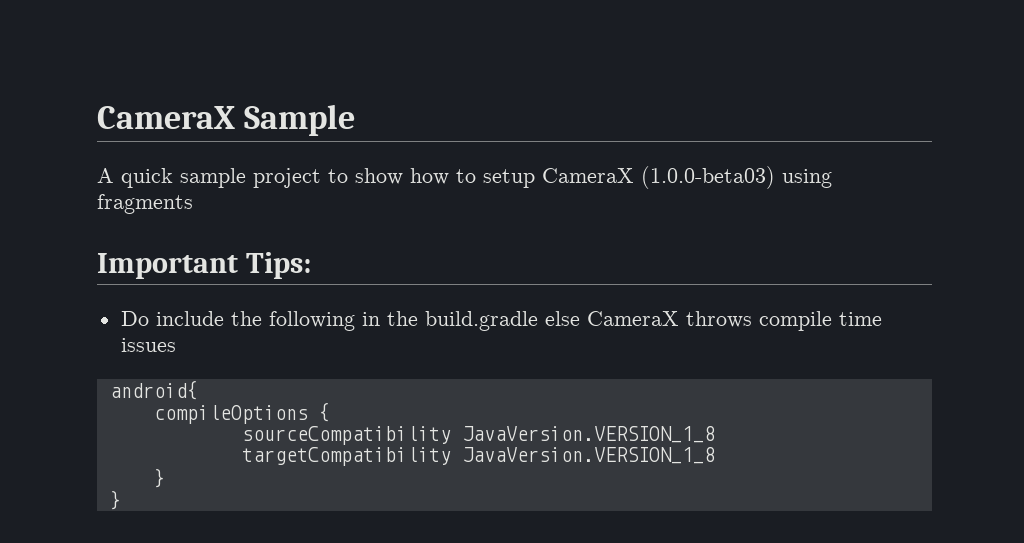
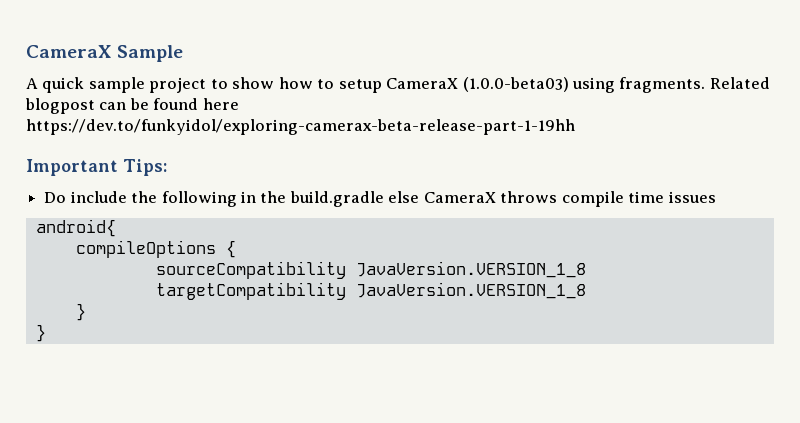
[97,194,193,214] fragments -> [619,77,770,93] [25,98,239,114] [26,119,575,135] fragments. Related blogpost can be found here https://dev.to/funkyidol/exploring-camerax-beta-release-part-1-19hh

